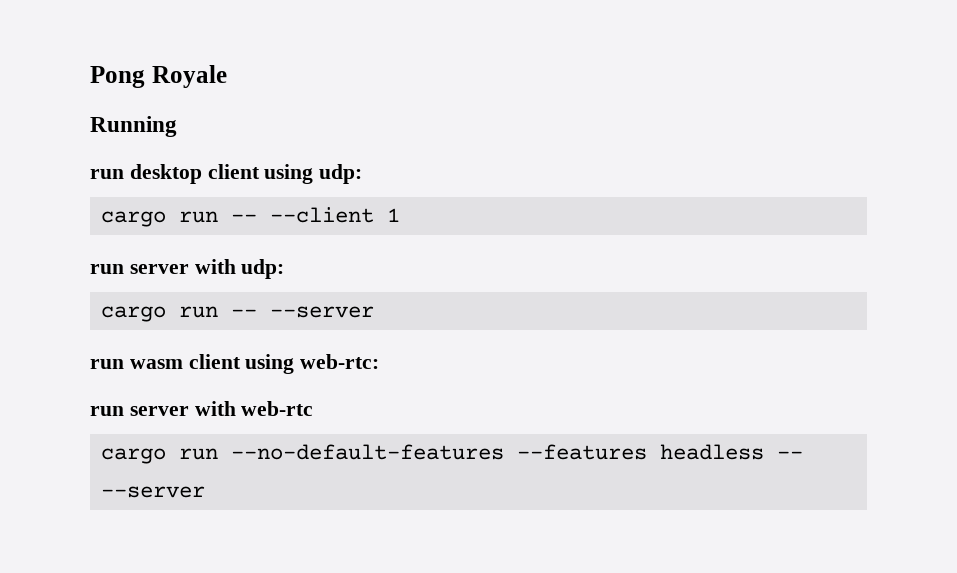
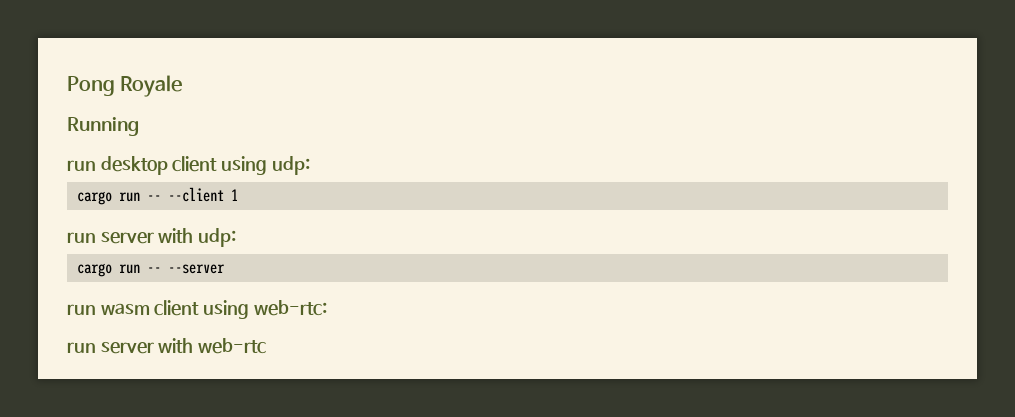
[101,444,804,464] [101,486,206,498] // cargo run --no-default-features --features headless -- --server -> (267, 346) none

